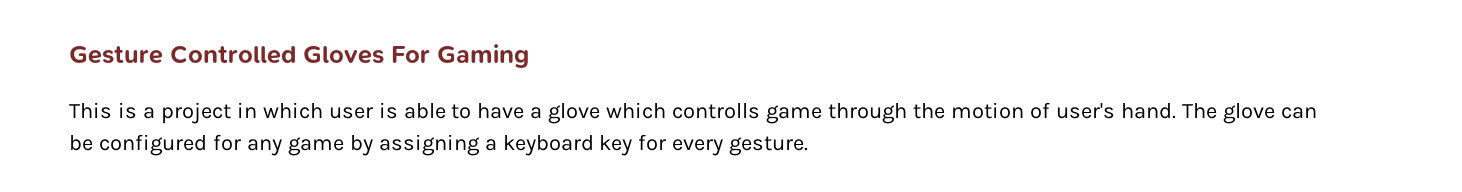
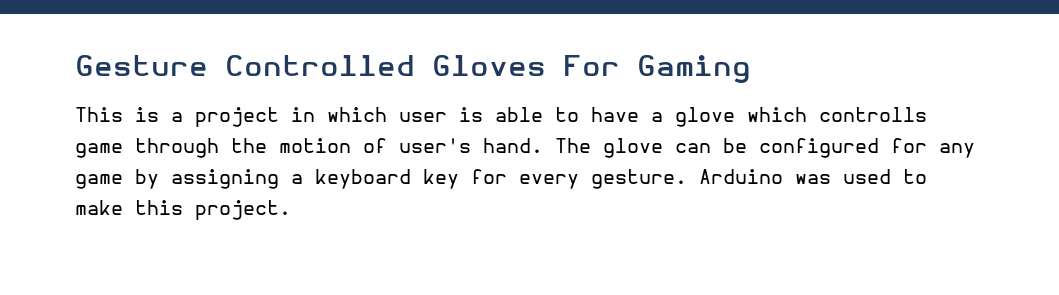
(809, 146) none -> [699,169,927,184] [75,200,291,220] Arduino was used to make this project.

